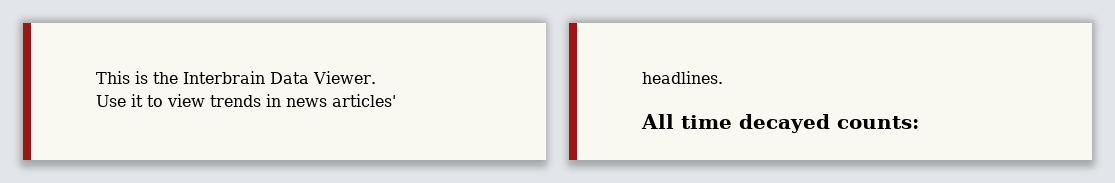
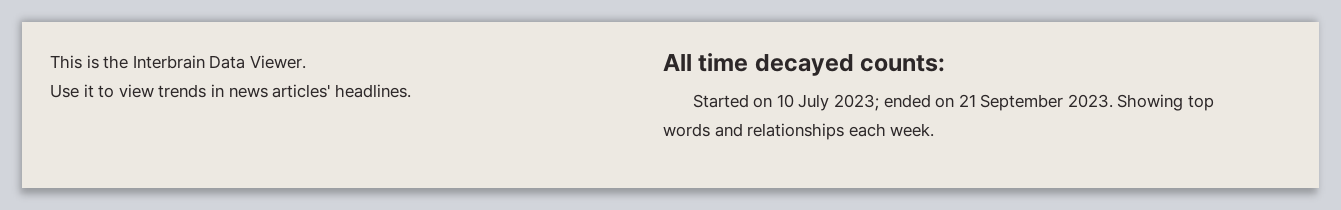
(919, 122) none -> [692,94,1215,111] [663,123,935,140] // Started on 10 July 2023; ended on 21 September 2023. Showing top words and relationships each week.

